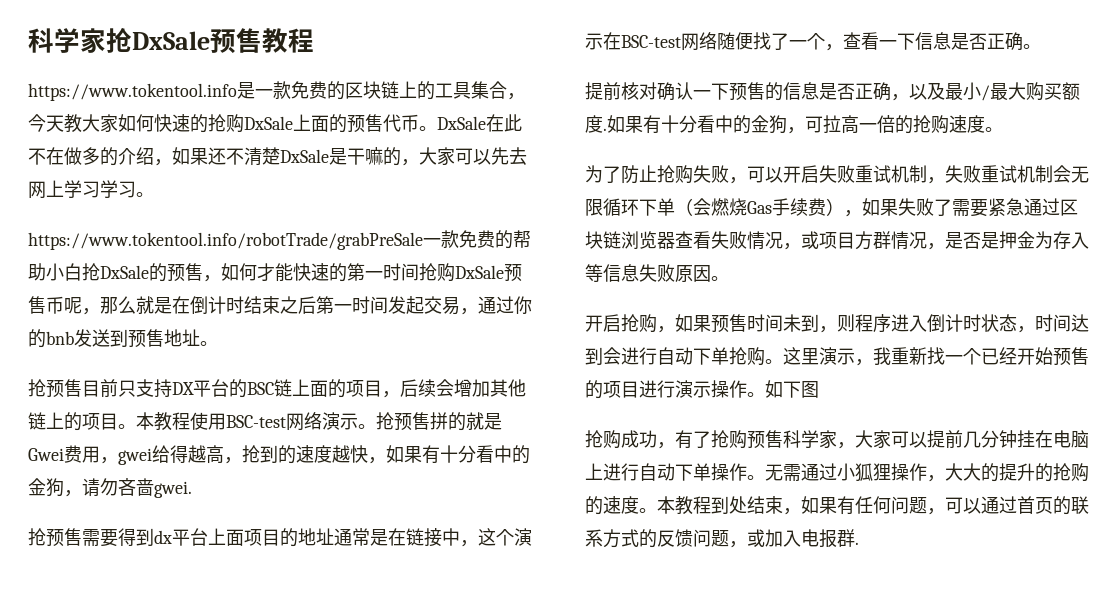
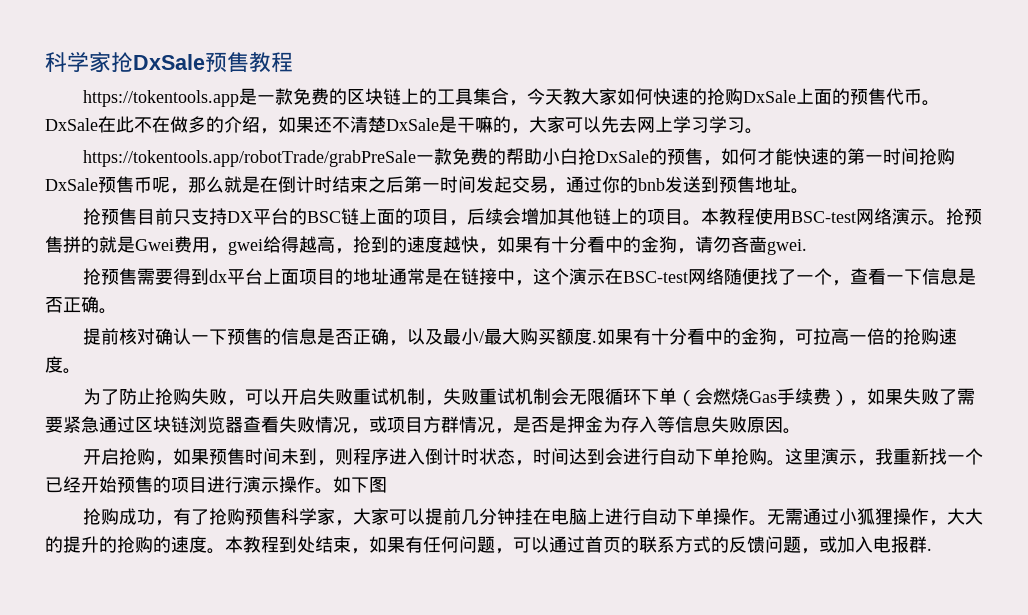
[28,83,237,101] https://www.tokentool.info -> [82,90,239,107] https://tokentools.app
[28,232,423,250] https://www.tokentool.info/robotTrade/grabPreSale -> [82,150,416,167] https://tokentools.app/robotTrade/grabPreSale

